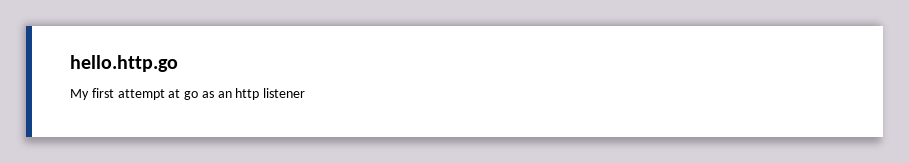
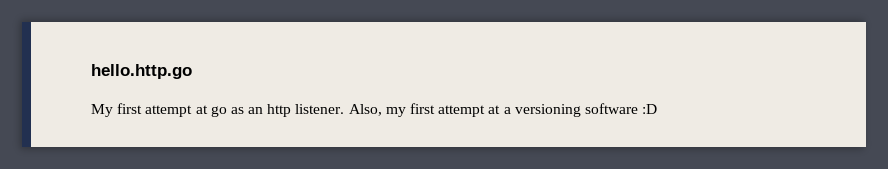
[263,88,306,98] listener -> [295,103,658,117] listener. Also, my first attempt at a versioning software :D

